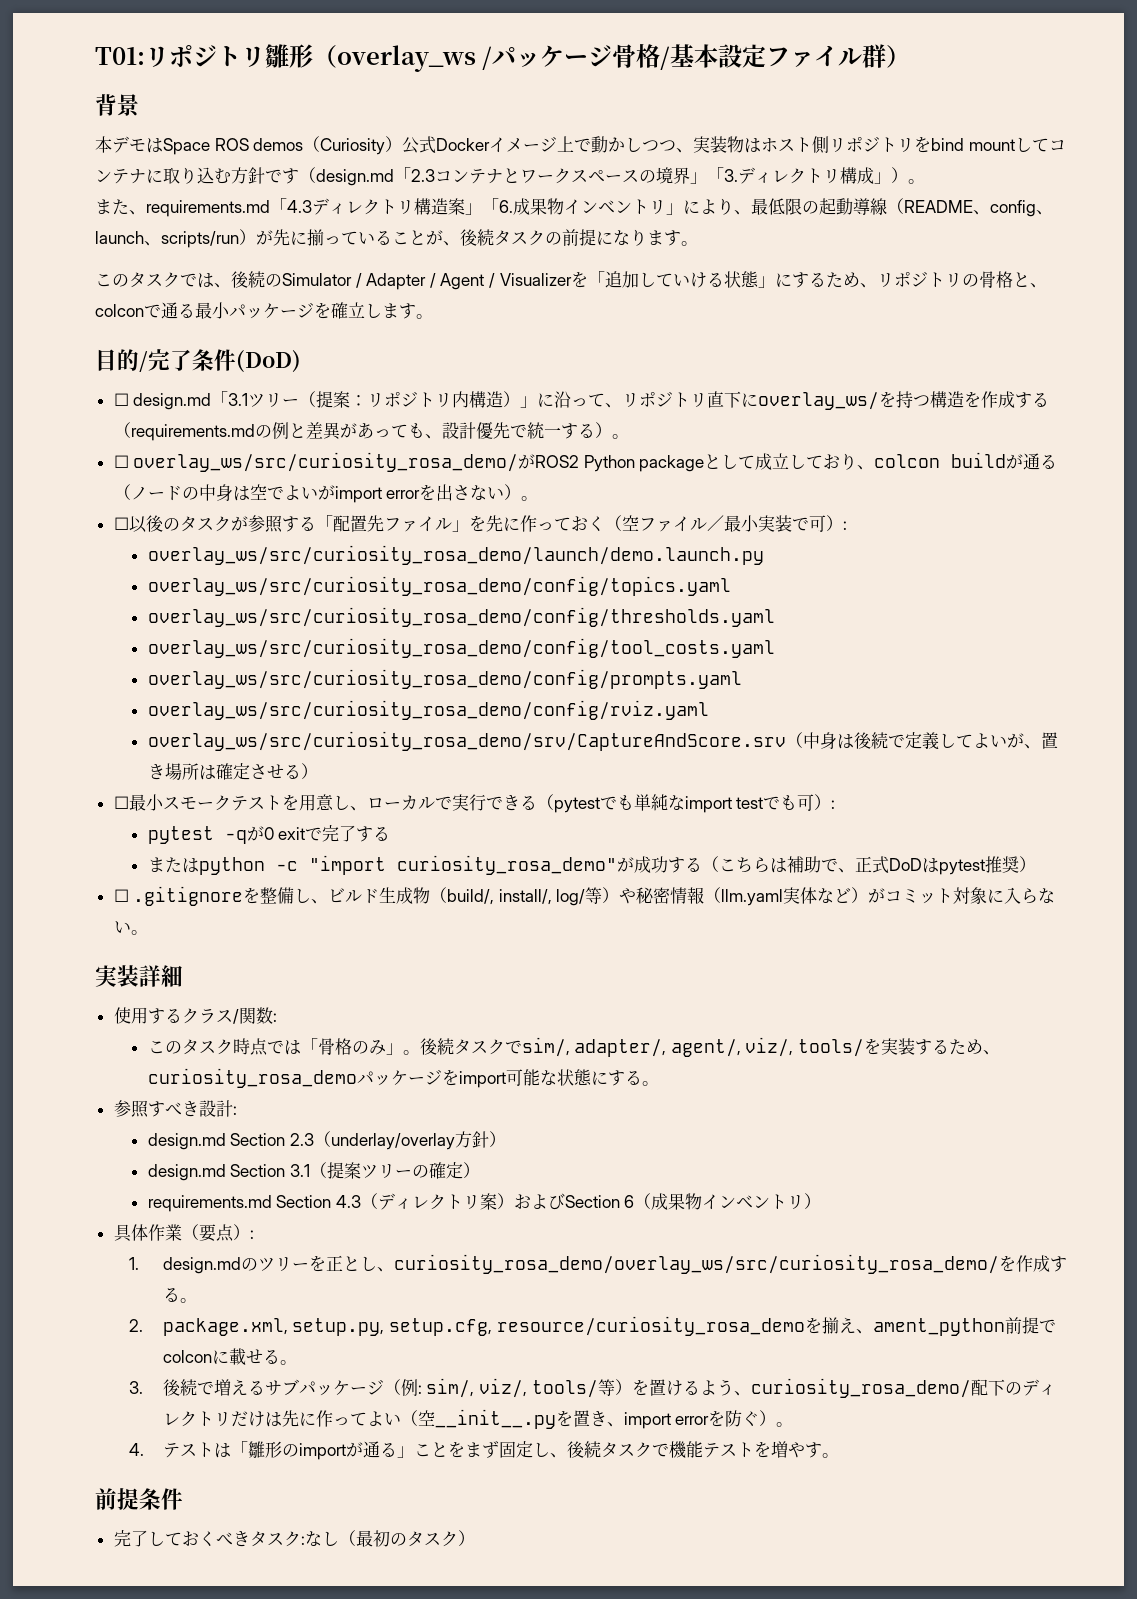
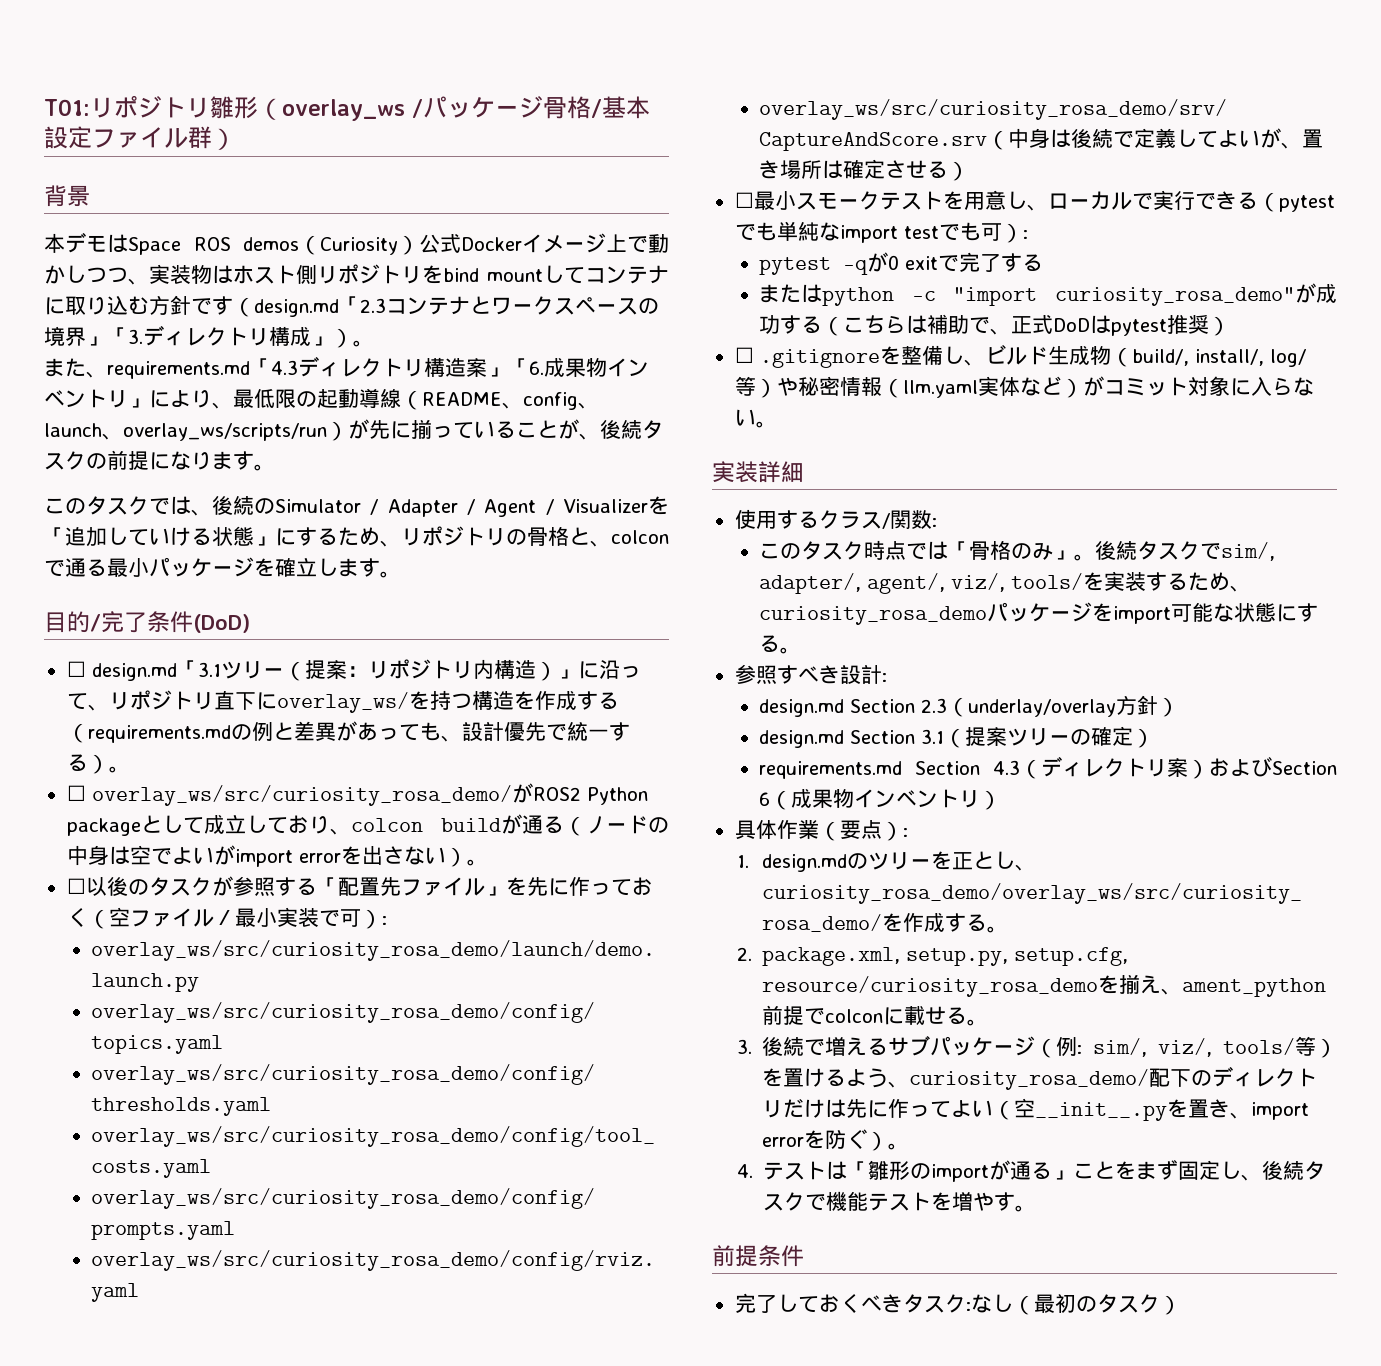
[161,231,239,248] scripts/run -> [123,423,327,441] overlay_ws/scripts/run

